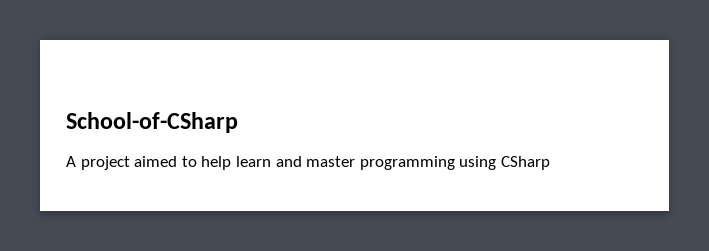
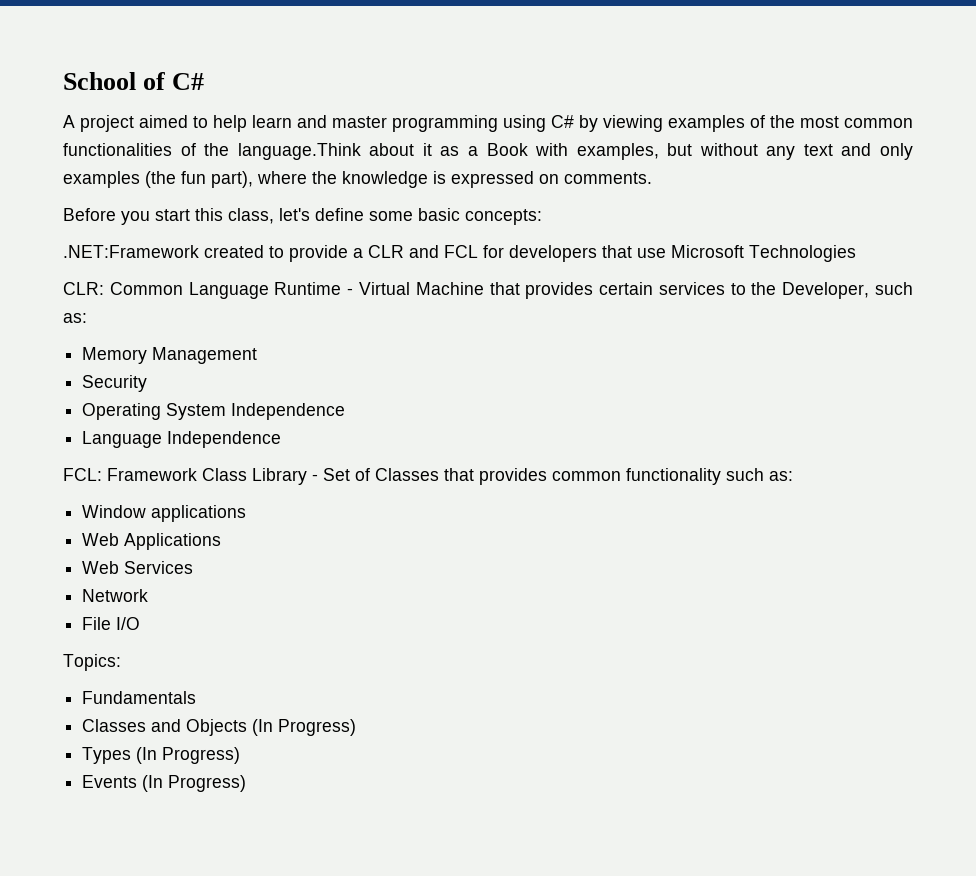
[66,112,238,133] School-of-CSharp -> [63,72,205,90] School of C#
[500,156,550,170] CSharp -> [551,115,913,132] [63,143,913,160] [63,171,652,188] [63,208,542,225] [63,245,856,262] [63,282,914,299] [63,313,87,323] [82,347,258,364] [82,375,148,392] [82,403,346,420] [82,431,282,448] [63,468,793,485] [82,505,247,522] [82,533,222,550] [82,561,194,574] [82,589,149,602] [82,617,141,630] [63,654,121,671] [82,691,197,704] [82,719,357,736] [82,747,241,764] [82,775,247,792] C# by viewing examples of the most common functionalities of the language.Think about it as a Book with examples, but without any text and only examples (the fun part), where the knowledge is expressed on comments. // Before you start this class, let's define some basic concepts: // .NET:Framework created to provide a CLR and FCL for developers that use Microsoft Technologies // CLR: Common Language Runtime - Virtual Machine that provides certain services to the Developer, such as: // Memory Management // Security // Operating System Independence // Language Independence // FCL: Framework Class Library - Set of Classes that provides common functionality such as: // Window applications // Web Applications // Web Services // Network // File I/O // Topics: // Fundamentals // Classes and Objects (In Progress) // Types (In Progress) // Events (In Progress)

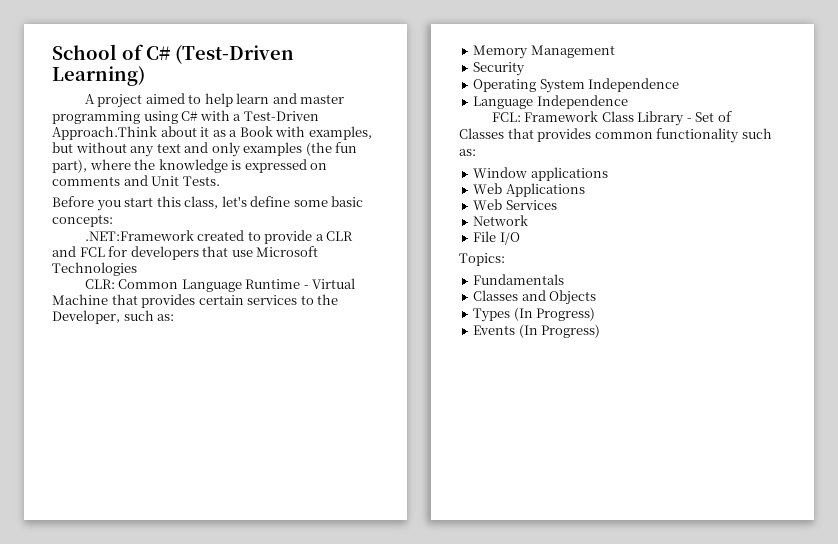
(205, 81) none -> [175,45,294,64] [52,66,145,86] (Test-Driven Learning)
[579,115,913,132] [63,143,361,160] by viewing examples of the most common functionalities of the language.Think -> [199,110,319,121] [52,126,157,140] with a Test-Driven Approach.Think
[564,172,652,184] comments. -> [52,175,220,186] comments and Unit Tests.
[252,719,357,736] (In Progress) -> (597, 297) none

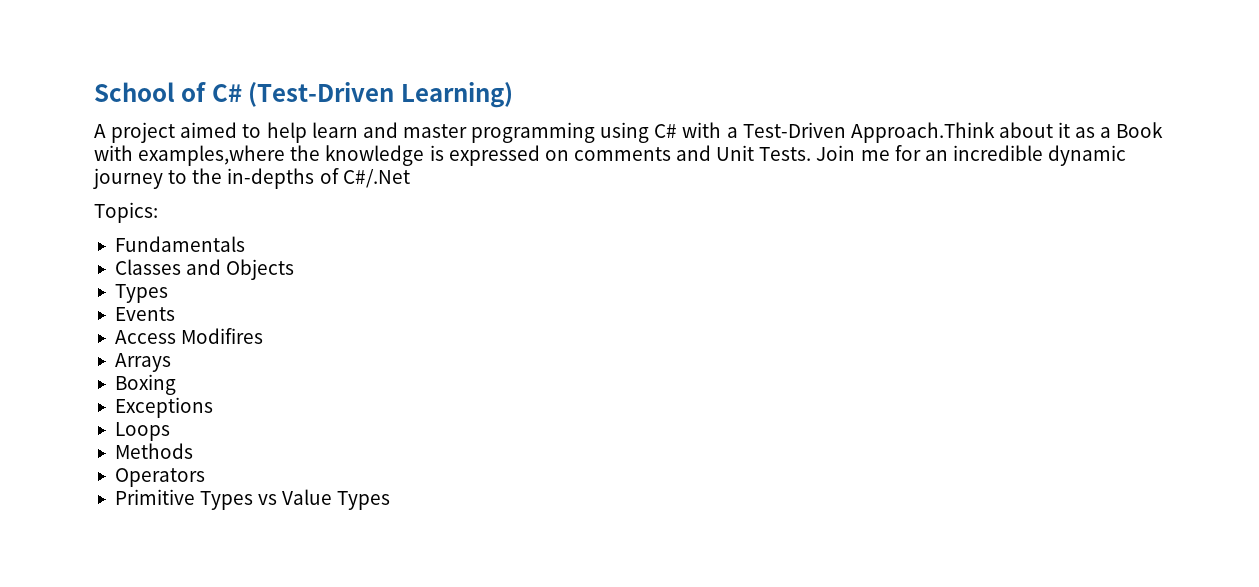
[308,126,372,140] [52,142,358,157] [52,159,131,173] examples, but without any text and only examples (the fun part), where -> [138,145,286,166] examples,where
[52,196,364,211] [52,214,113,227] [84,230,354,244] [52,246,319,260] [52,262,137,276] [84,278,356,292] [52,294,339,308] [52,310,175,324] [473,45,615,59] [473,62,526,76] [473,78,680,93] [473,95,628,109] [491,111,732,126] [459,128,772,143] [459,149,476,156] [473,167,608,181] [473,183,585,197] [473,199,557,210] [473,215,529,226] [473,231,520,245] // Before you start this class, let's define some basic concepts: // .NET:Framework created to provide a CLR and FCL for developers that use Microsoft Technologies // CLR: Common Language Runtime - Virtual Machine that provides certain services to the Developer, such as: // Memory Management // Security // Operating System Independence // Language Independence // FCL: Framework Class Library - Set of Classes that provides common functionality such as: // Window applications // Web Applications // Web Services // Network // File I/O -> [816,145,1127,166] [93,168,410,189] Join me for an incredible dynamic journey to the in-depths of C#/.Net
[513,307,596,321] (In Progress) -> (168, 293) none
[518,324,601,338] (In Progress) -> [114,328,264,344] [114,353,171,372] [114,374,176,395] [114,397,213,418] [114,422,170,441] [114,443,193,459] [114,468,205,487] [114,489,391,510] // Access Modifires // Arrays // Boxing // Exceptions // Loops // Methods // Operators // Primitive Types vs Value Types

